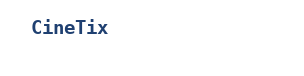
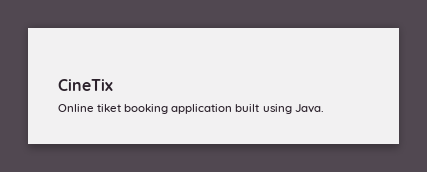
(108, 26) none -> [58,104,324,114] // Online tiket booking application built using Java.

